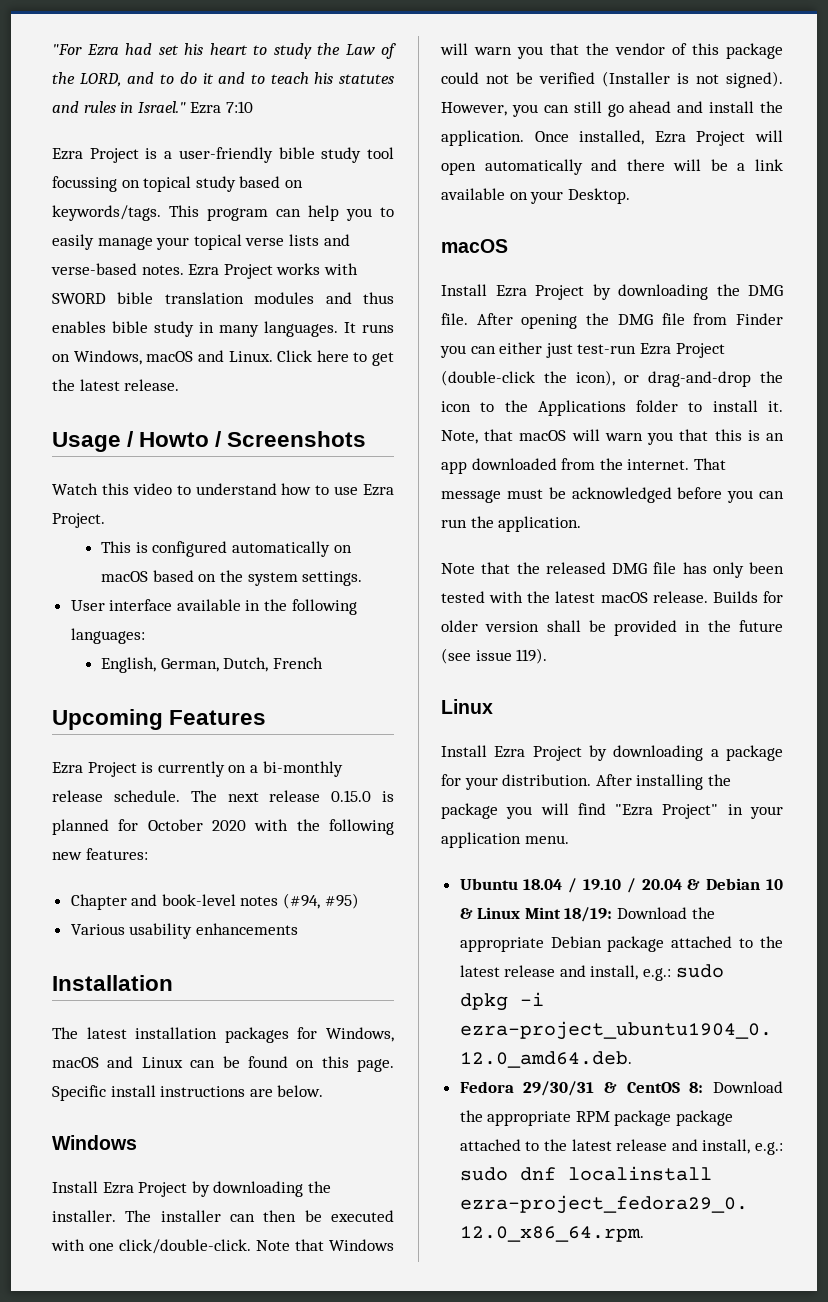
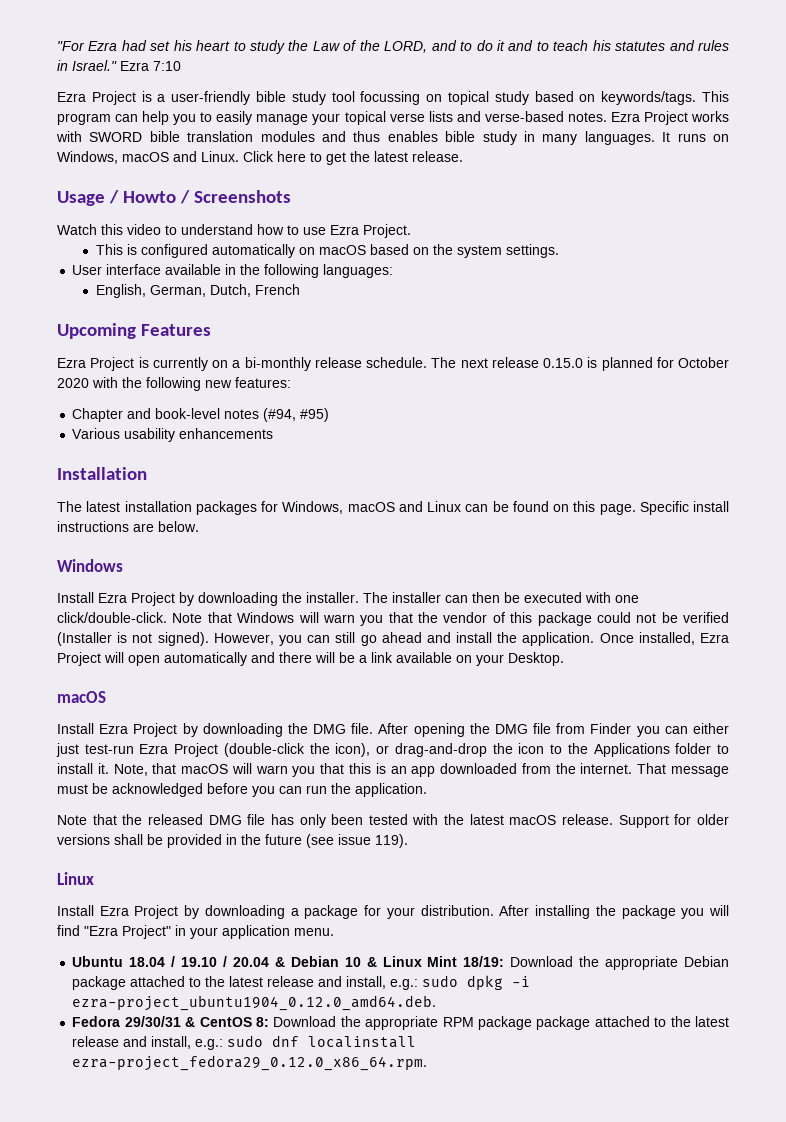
[712,591,758,603] Builds -> [618,815,669,828] Support
[485,621,540,632] version -> [57,834,110,845] versions

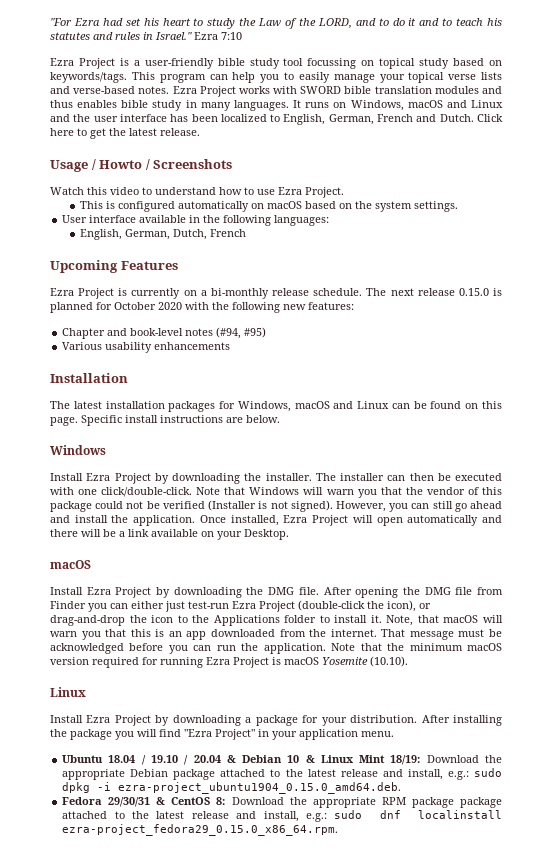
[201,151,239,162] Linux. -> [470,100,503,108] [50,114,474,125] Linux and the user interface has been localized to English, German, French and Dutch.
(427, 790) // -> (326, 648) none
[147,814,729,828] [57,834,408,848] released DMG file has only been tested with the latest macOS release. Support for older versions shall be provided in the future (see issue 119). -> [409,643,502,651] [50,656,408,668] minimum macOS version required for running Ezra Project is macOS Yosemite (10.10).
[72,995,437,1011] ezra-project_ubuntu1904_0.12.0_amd64.deb. -> [118,782,402,794] ezra-project_ubuntu1904_0.15.0_amd64.deb.
[72,1055,428,1071] ezra-project_fedora29_0.12.0_x86_64.rpm. -> [62,824,339,836] ezra-project_fedora29_0.15.0_x86_64.rpm.

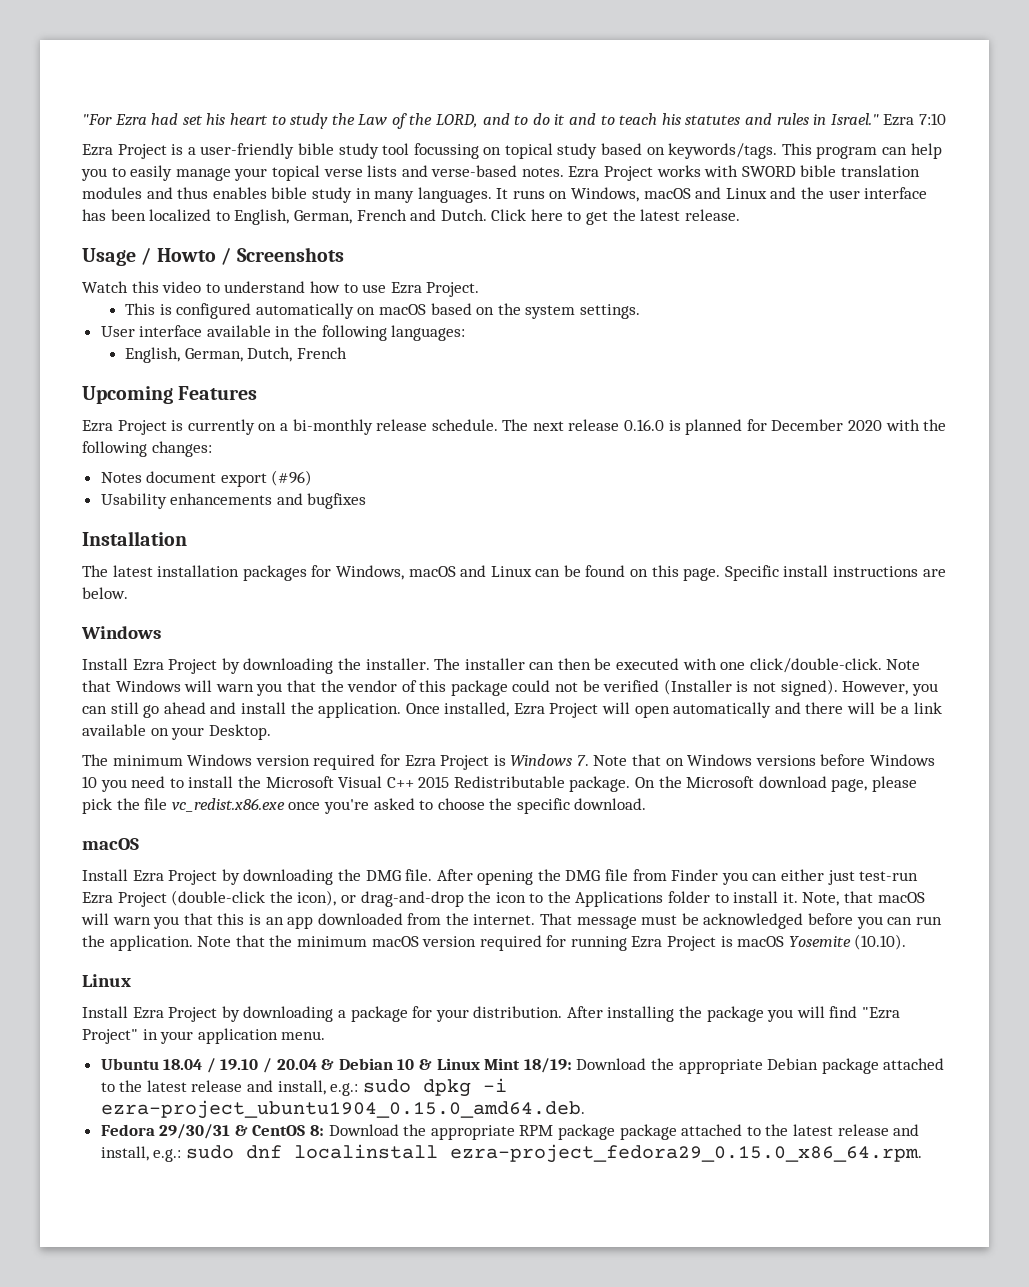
[458,288,489,296] 0.15.0 -> [624,419,665,431] 0.16.0
[114,302,156,310] October -> [771,419,844,431] December
[283,302,354,310] [62,327,267,339] [62,342,231,353] new features: // Chapter and book-level notes (#94, #95) // Various usability enhancements -> [151,441,212,457] [100,470,313,487] [100,493,367,509] changes: // Notes document export (#96) // Usability enhancements and bugfixes
(289, 534) none -> [82,754,936,770] [82,776,918,792] [82,798,647,814] // The minimum Windows version required for Ezra Project is Windows 7. Note that on Windows versions before Windows 10 you need to install the Microsoft Visual C++ 2015 Redistributable package. On the Microsoft download page, please pick the file vc_redist.x86.exe once you're asked to choose the specific download.

